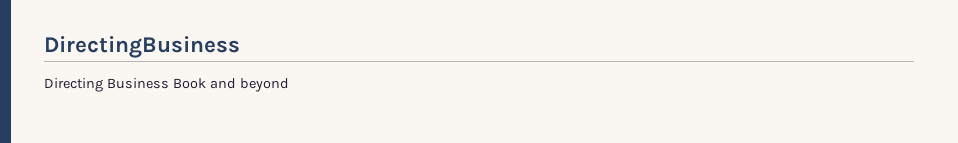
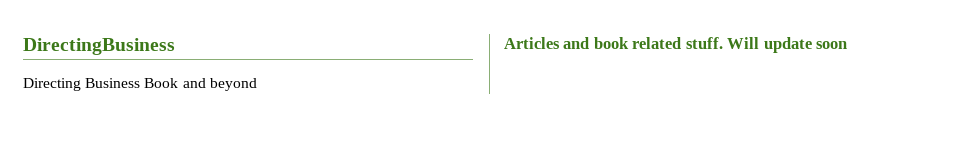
(289, 85) none -> [504,37,848,53] // Articles and book related stuff. Will update soon

